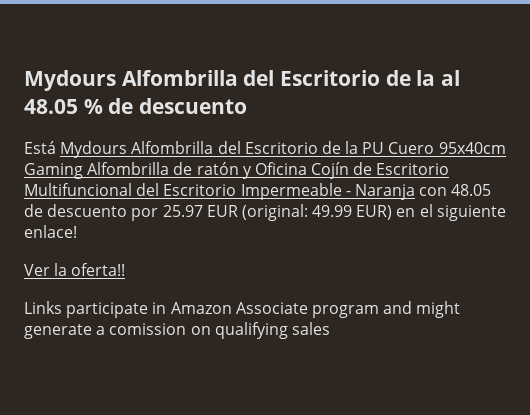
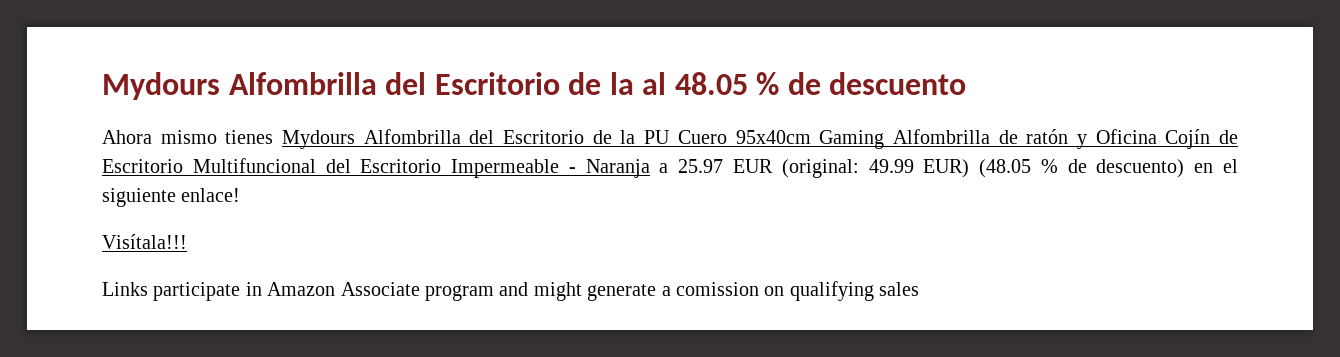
[24,141,56,154] Está -> [102,130,274,144] Ahora mismo tienes
[419,184,492,196] [24,204,159,221] con 48.05 de descuento por -> [659,163,669,173] a
(393, 212) none -> [979,159,1185,178] (48.05 % de descuento)
[24,263,126,276] Ver la oferta!! -> [102,234,187,249] Visítala!!!

